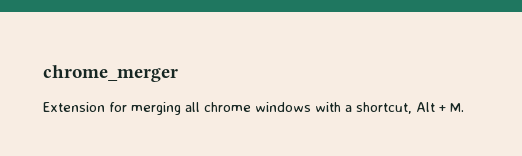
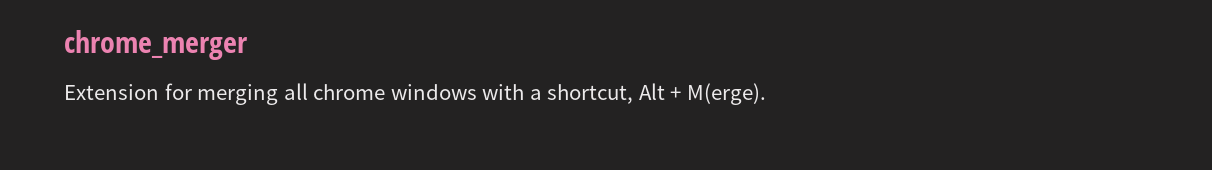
[450,103,464,112] M. -> [686,83,766,105] M(erge).

